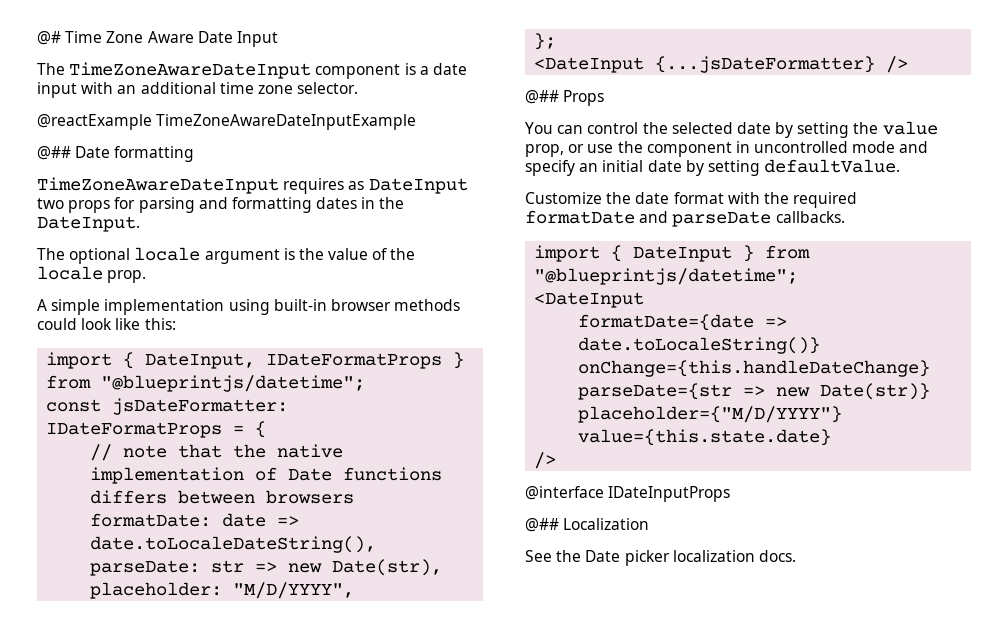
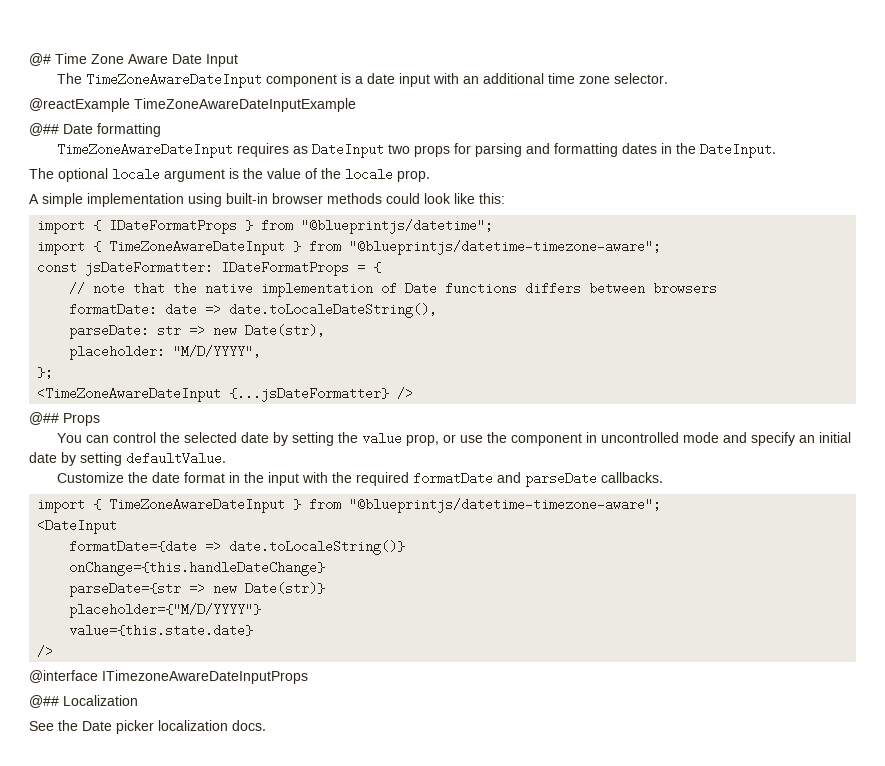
[145,353,256,369] DateInput, -> (102, 225) none
(366, 383) none -> [37,240,662,255] // import { TimeZoneAwareDateInput } from "@blueprintjs/datetime-timezone-aware";
[534,57,645,73] <DateInput -> [37,387,222,402] <TimeZoneAwareDateInput
(724, 198) none -> [228,472,299,486] in the input
[633,245,811,262] [534,268,799,285] DateInput } from "@blueprintjs/datetime"; -> [109,498,662,513] TimeZoneAwareDateInput } from "@blueprintjs/datetime-timezone-aware";
[608,486,731,502] IDateInputProps -> [102,670,308,684] ITimezoneAwareDateInputProps

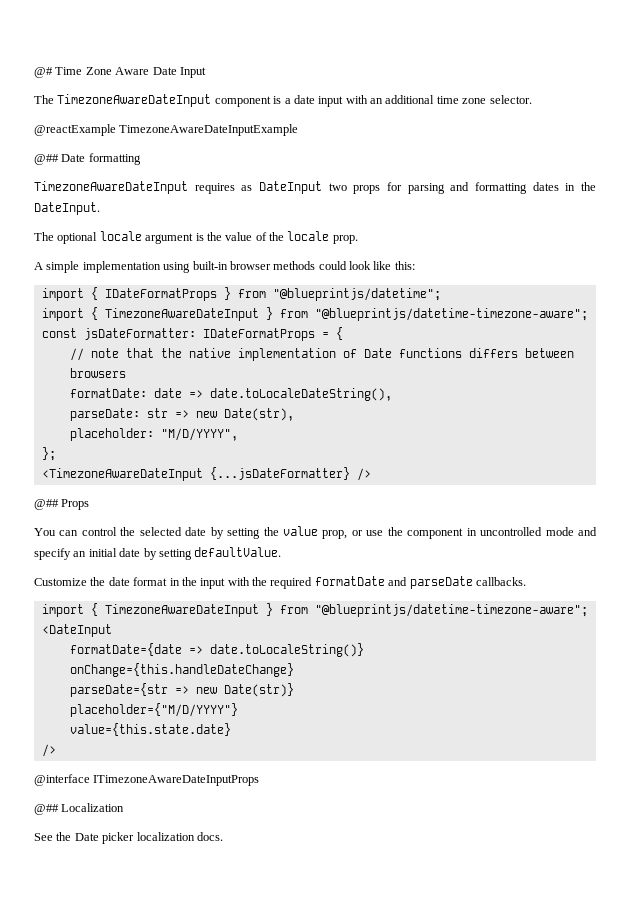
[85,73,262,88] TimeZoneAwareDateInput -> [57,94,212,107] TimezoneAwareDateInput
[134,98,356,112] TimeZoneAwareDateInputExample -> [119,124,299,136] TimezoneAwareDateInputExample
[56,143,233,158] TimeZoneAwareDateInput -> [34,181,188,194] TimezoneAwareDateInput
[109,240,286,255] TimeZoneAwareDateInput -> [104,308,259,321] TimezoneAwareDateInput
[37,387,222,402] <TimeZoneAwareDateInput -> [41,468,203,481] <TimezoneAwareDateInput
[109,498,286,513] TimeZoneAwareDateInput -> [104,604,259,617] TimezoneAwareDateInput

